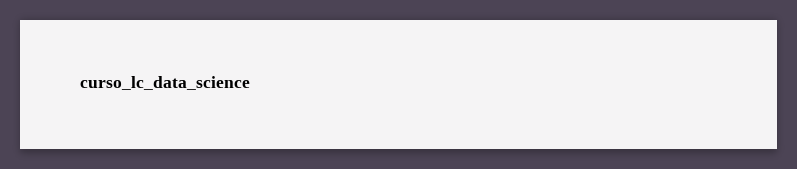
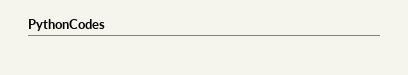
[80,76,250,90] curso_lc_data_science -> [28,19,105,31] PythonCodes

